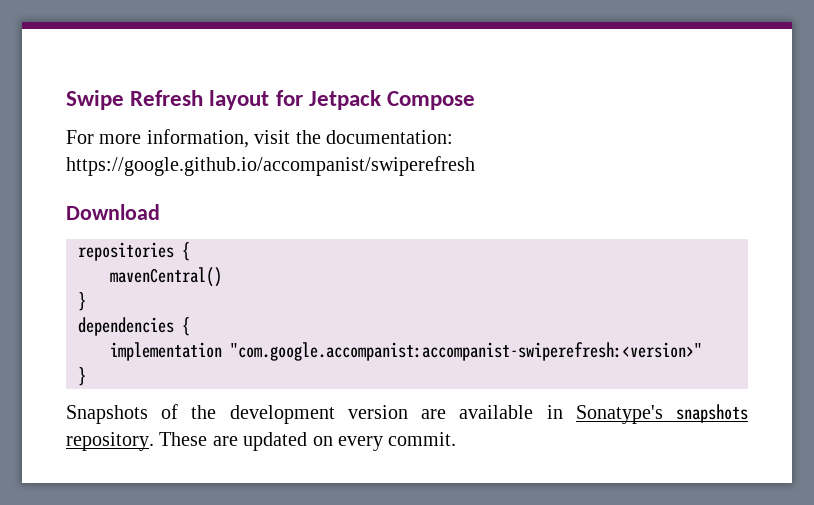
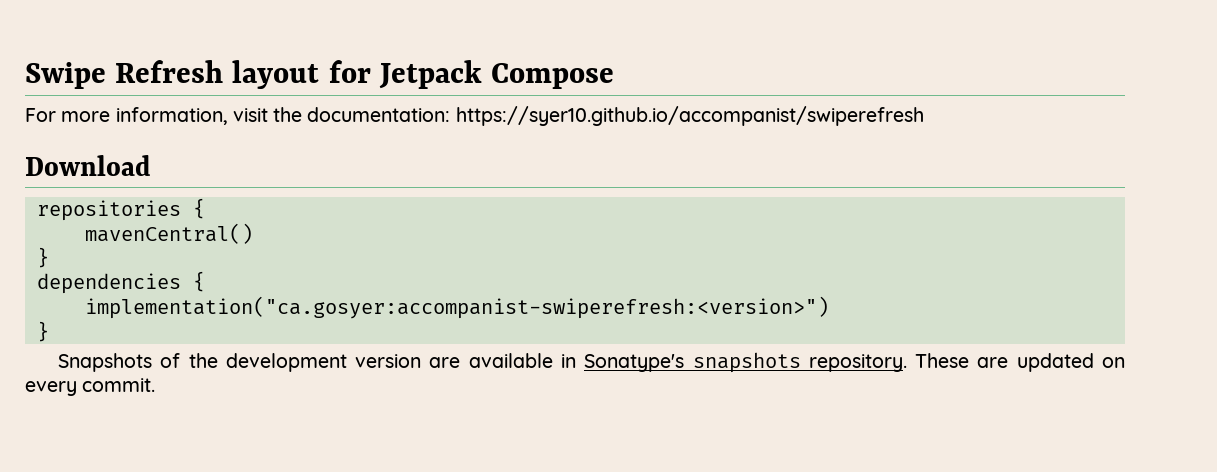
[66,156,475,176] https://google.github.io/accompanist/swiperefresh -> [455,106,924,126] https://syer10.github.io/accompanist/swiperefresh
[110,342,702,361] implementation "com.google.accompanist:accompanist-swiperefresh:<version>" -> [84,296,829,319] implementation("ca.gosyer:accompanist-swiperefresh:<version>")

